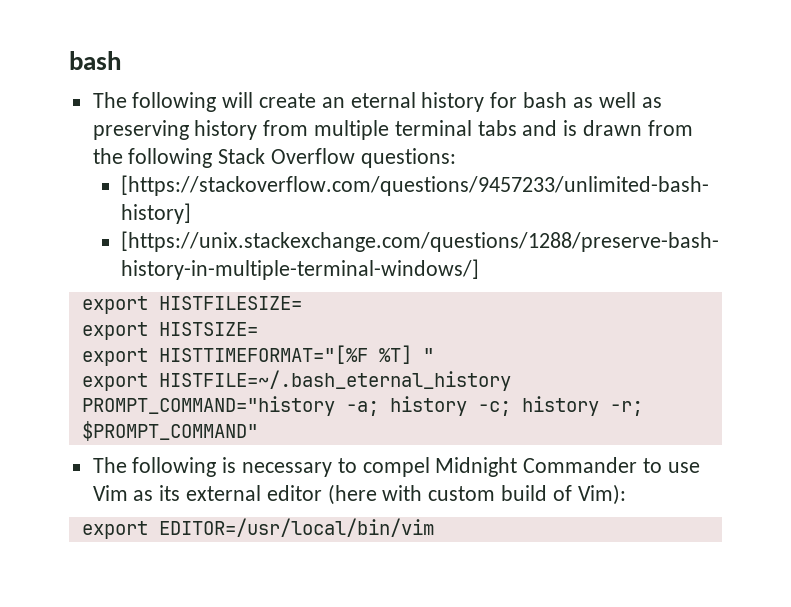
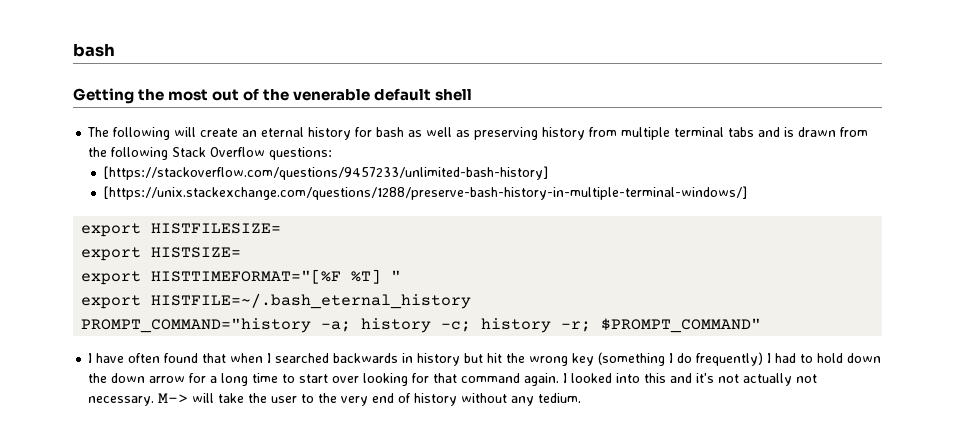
[69,51,121,70] bash -> [73,43,115,57] [73,88,473,104] bash // Getting the most out of the venerable default shell
[92,457,700,477] [92,484,626,505] [81,518,434,539] The following is necessary to compel Midnight Commander to use Vim as its external editor (here with custom build of Vim): // export EDITOR=/usr/local/bin/vim -> [88,352,882,366] [88,373,818,386] [88,393,582,406] I have often found that when I searched backwards in history but hit the wrong key (something I do frequently) I had to hold down the down arrow for a long time to start over looking for that command again. I looked into this and it's not actually not necessary. M-> will take the user to the very end of history without any tedium.

